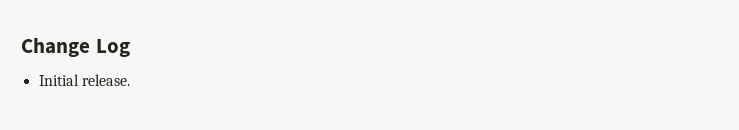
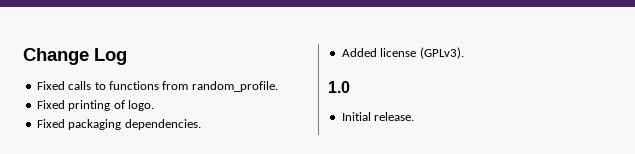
(130, 48) none -> [36,81,278,92] [36,100,154,111] [36,119,201,130] [341,47,464,59] [328,81,350,93] // Fixed calls to functions from random_profile. // Fixed printing of logo. // Fixed packaging dependencies. // Added license (GPLv3). // 1.0

